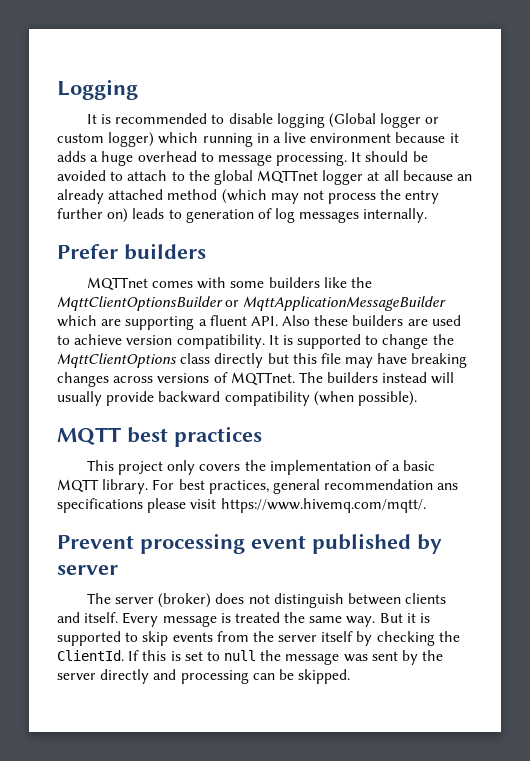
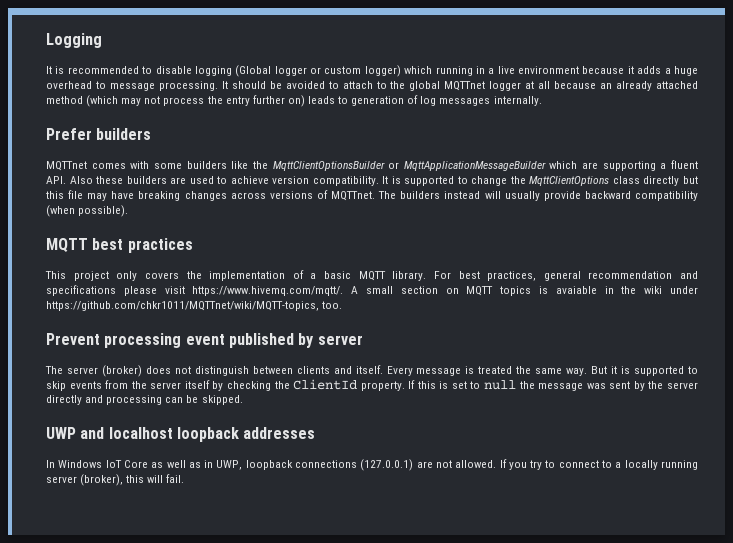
[437,483,459,490] ans -> [680,271,698,279] and
(426, 505) none -> [351,286,698,296] [46,301,343,311] A small section on MQTT topics is avaiable in the wiki under https://github.com/chkr1011/MQTTnet/wiki/MQTT-topics, too.
[57,650,124,661] ClientId. -> [293,379,405,391] ClientId property.
(351, 676) none -> [46,427,316,442] [46,459,698,471] [46,474,185,486] // UWP and localhost loopback addresses // In Windows IoT Core as well as in UWP, loopback connections (127.0.0.1) are not allowed. If you try to connect to a locally running server (broker), this will fail.

